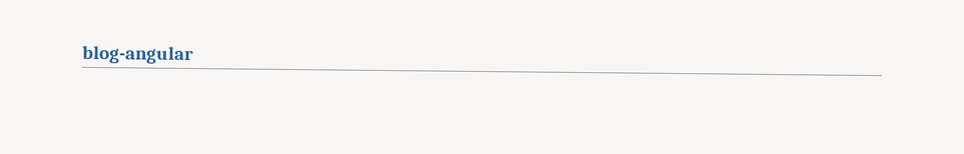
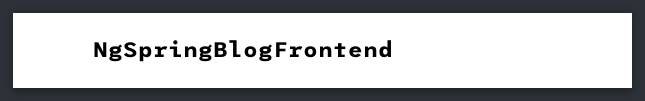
[82,45,194,65] blog-angular -> [93,40,393,62] NgSpringBlogFrontend

